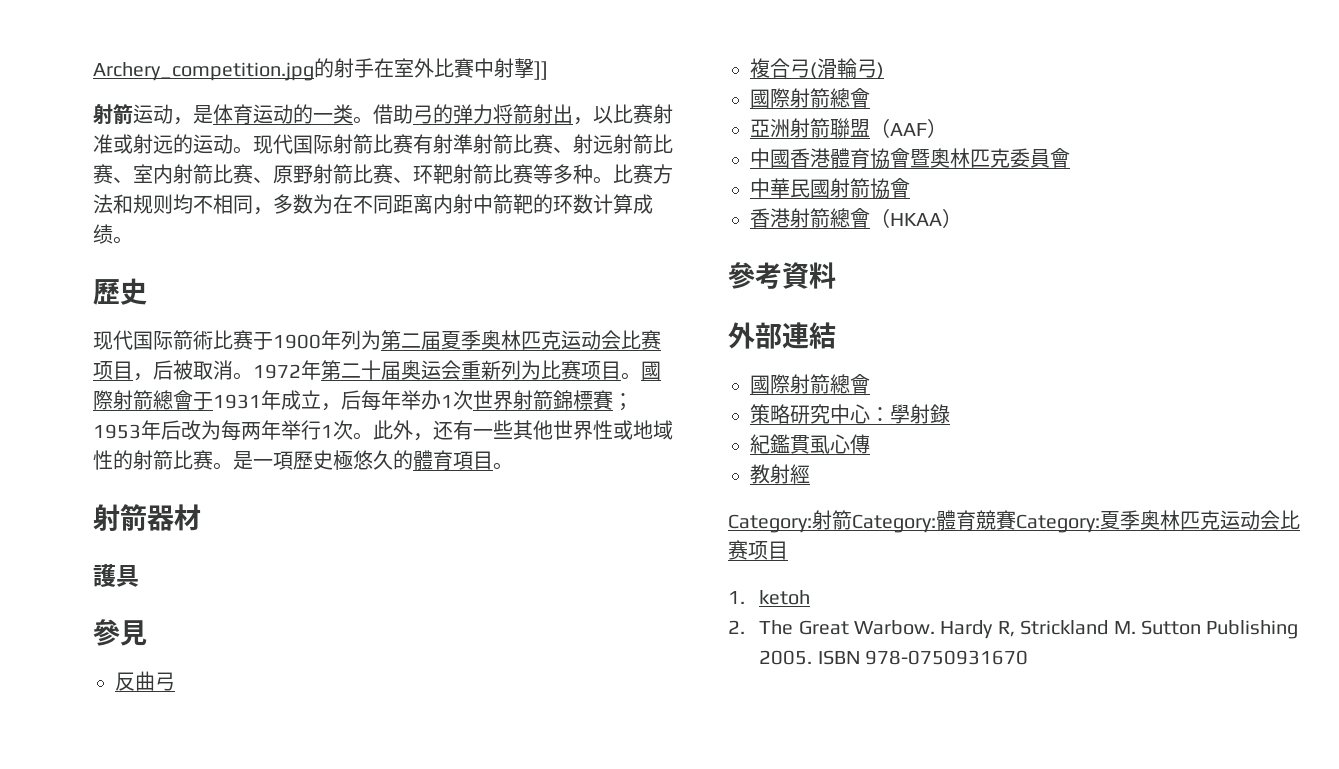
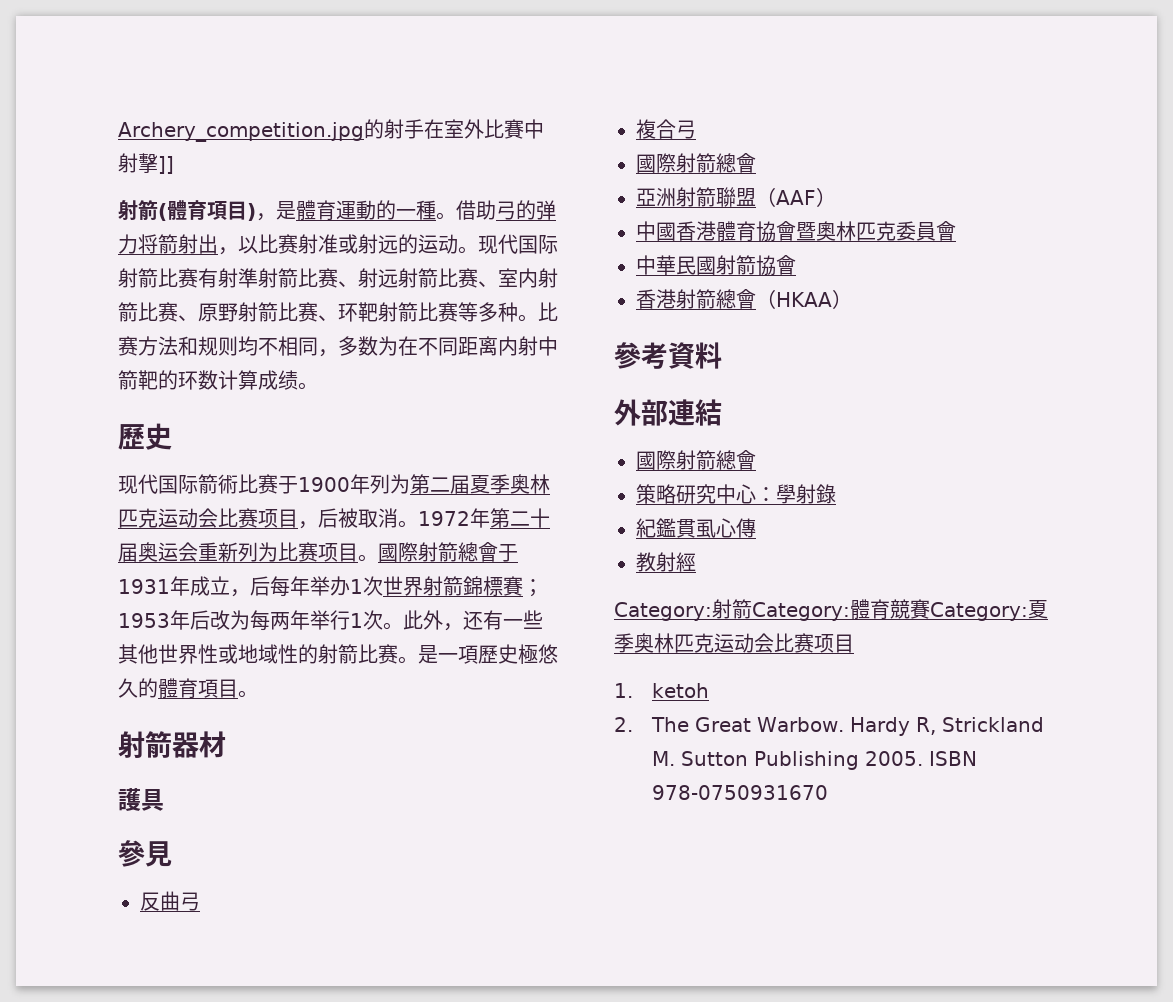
[133,104,353,125] 运动，是体育运动的一类 -> [158,200,436,221] (體育項目)，是體育運動的一種
[810,58,884,79] (滑輪弓) -> (696, 129) none

